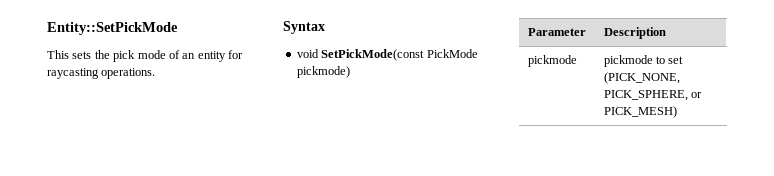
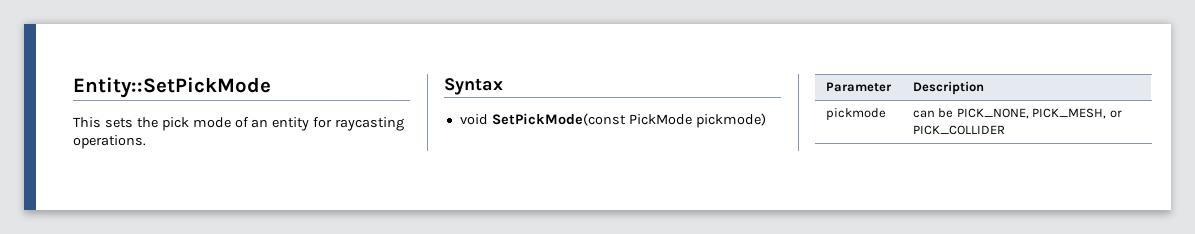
[603,55,684,67] [603,72,680,84] [603,90,702,101] [603,106,677,118] pickmode to set (PICK_NONE, PICK_SPHERE, or PICK_MESH) -> [912,108,1122,119] [912,125,1005,135] can be PICK_NONE, PICK_MESH, or PICK_COLLIDER

